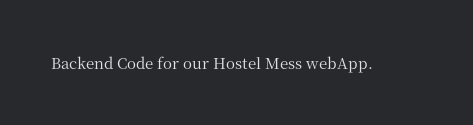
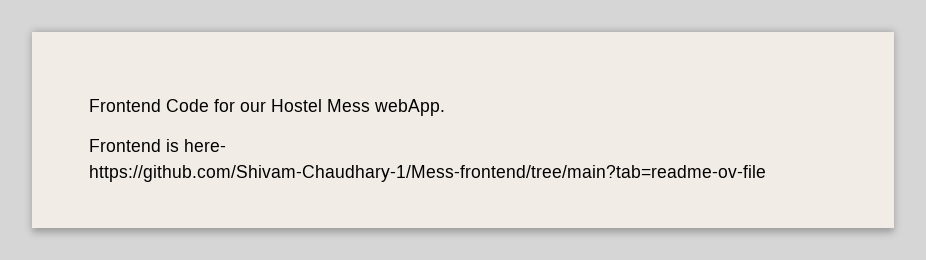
[51,56,114,69] Backend -> [89,99,161,112] Frontend
(374, 64) none -> [89,139,226,152] [89,165,766,182] // Frontend is here- https://github.com/Shivam-Chaudhary-1/Mess-frontend/tree/main?tab=readme-ov-file

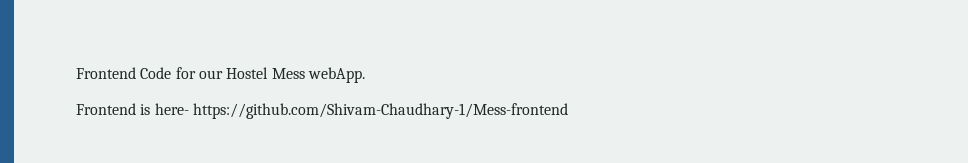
[89,165,766,182] https://github.com/Shivam-Chaudhary-1/Mess-frontend/tree/main?tab=readme-ov-file -> [192,103,568,119] https://github.com/Shivam-Chaudhary-1/Mess-frontend

